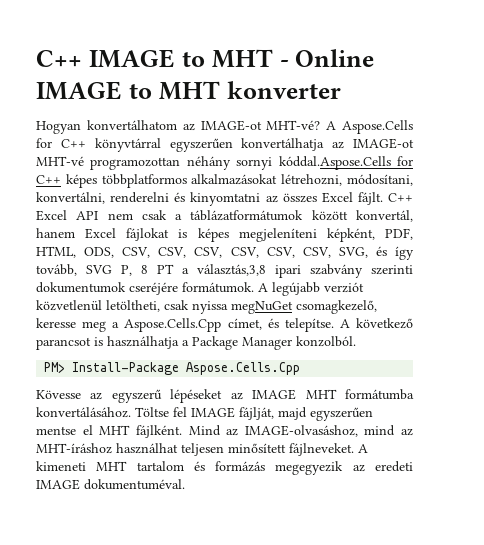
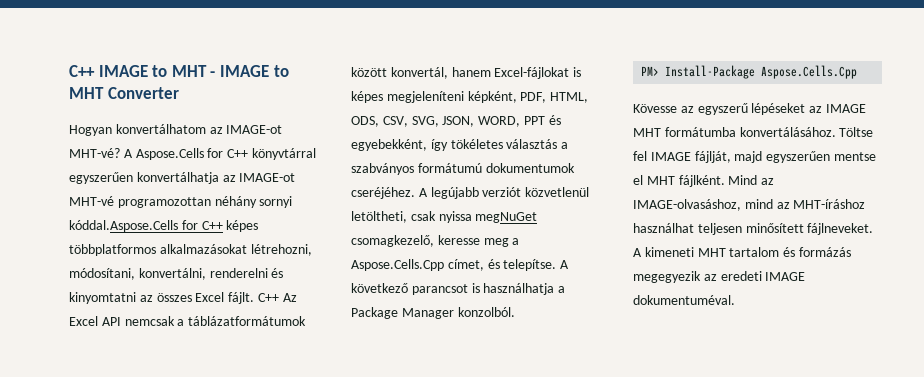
[295,49,375,67] [36,81,341,100] Online IMAGE to MHT konverter -> [219,65,289,77] [69,87,179,99] IMAGE to MHT Converter
(413, 197) none -> [282,293,297,302] Az
[107,210,167,220] nem csak -> [124,316,175,326] nemcsak
[85,228,170,241] Excel fájlokat -> [494,67,570,79] Excel-fájlokat
[158,246,415,260] [36,264,413,278] [36,282,254,295] CSV, CSV, CSV, CSV, CSV, SVG, és így tovább, SVG P, 8 PT a választás,3,8 ipari szabvány szerinti dokumentumok cseréjére formátumok. -> [411,115,561,127] [351,139,569,151] [351,163,575,175] [351,187,415,199] SVG, JSON, WORD, PPT és egyebekként, így tökéletes választás a szabványos formátumú dokumentumok cseréjéhez.

